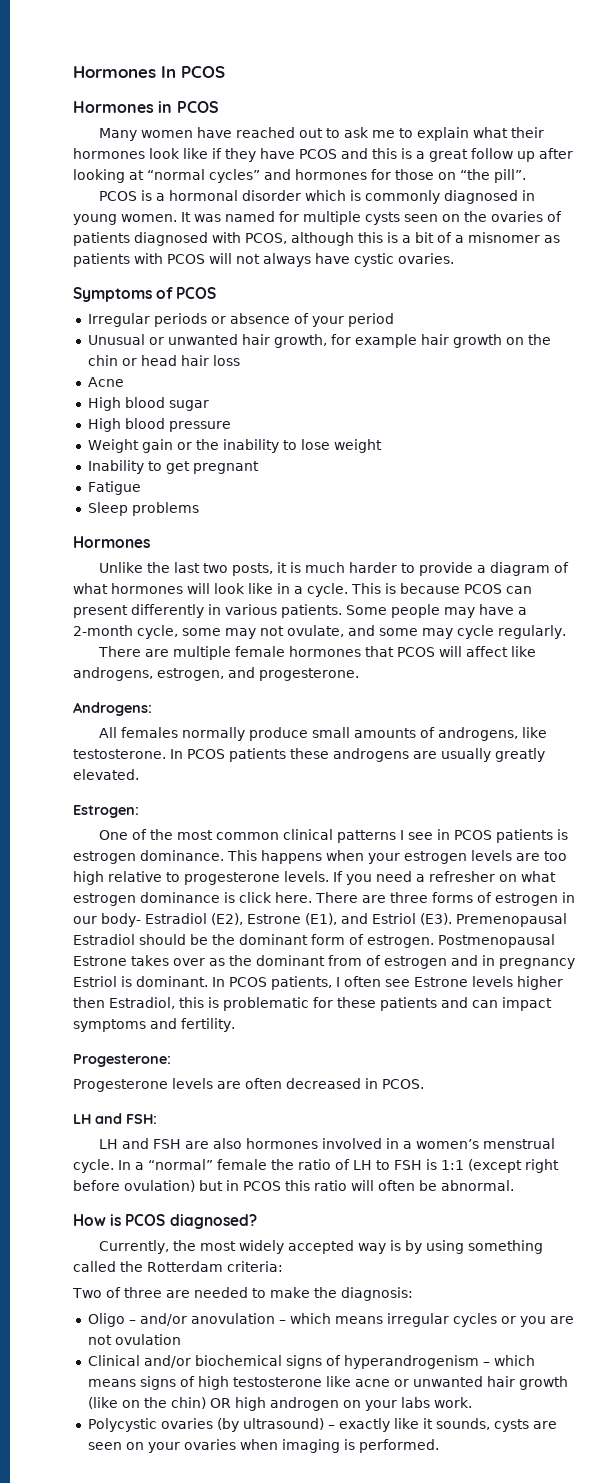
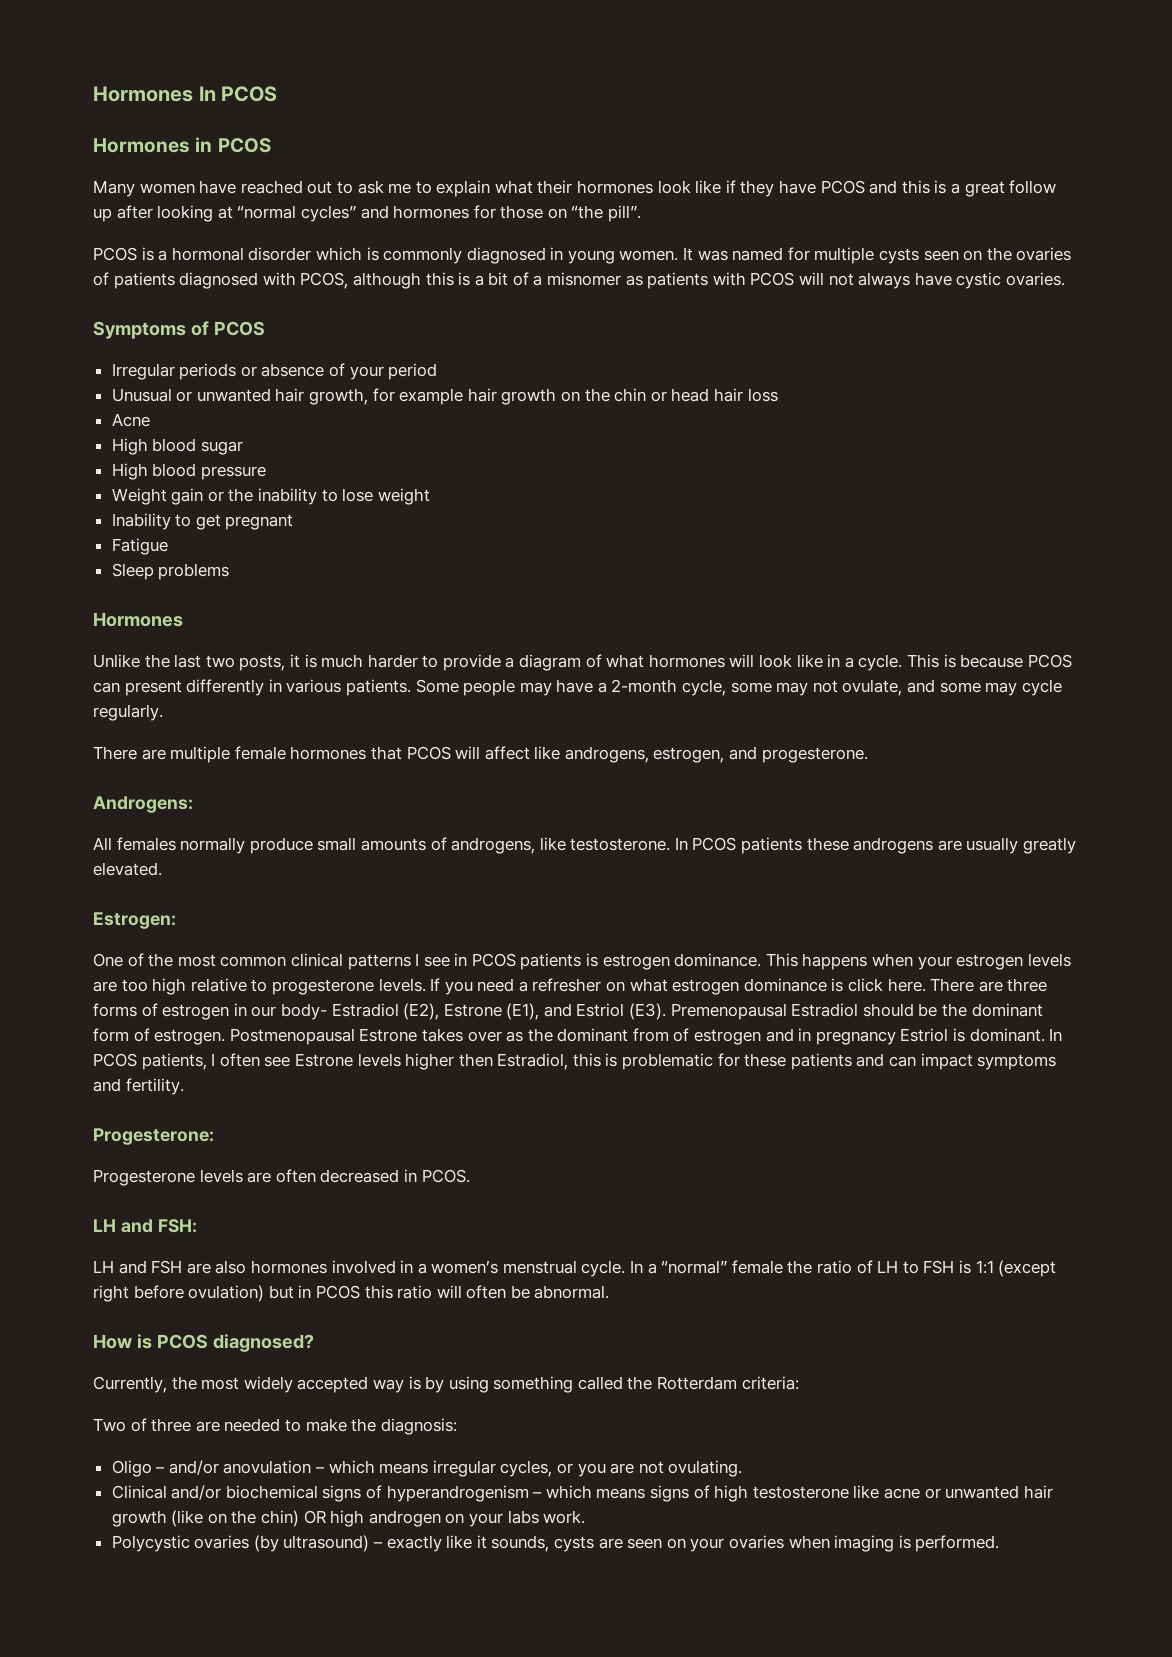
[452,1313,497,1327] cycles -> [500,1460,553,1477] cycles,
[114,1334,181,1345] ovulation -> [668,1460,743,1477] ovulating.

